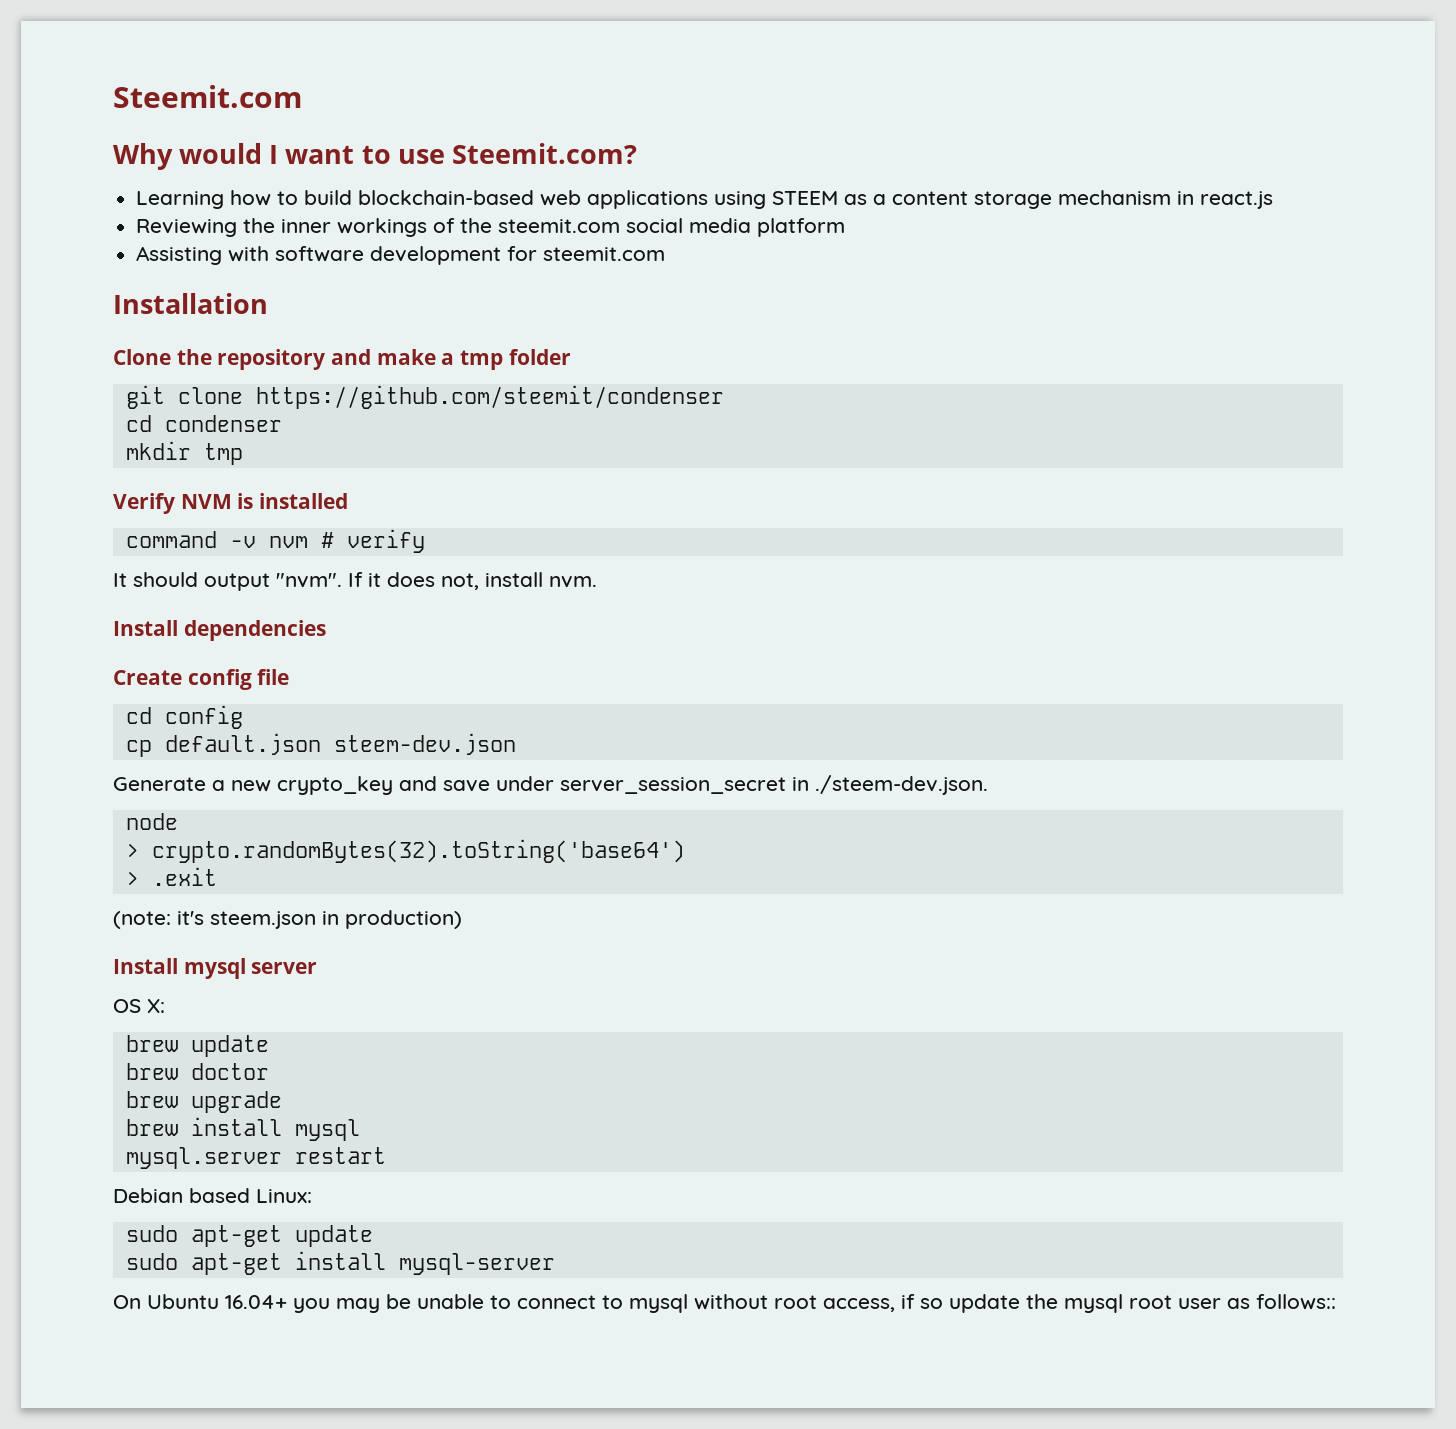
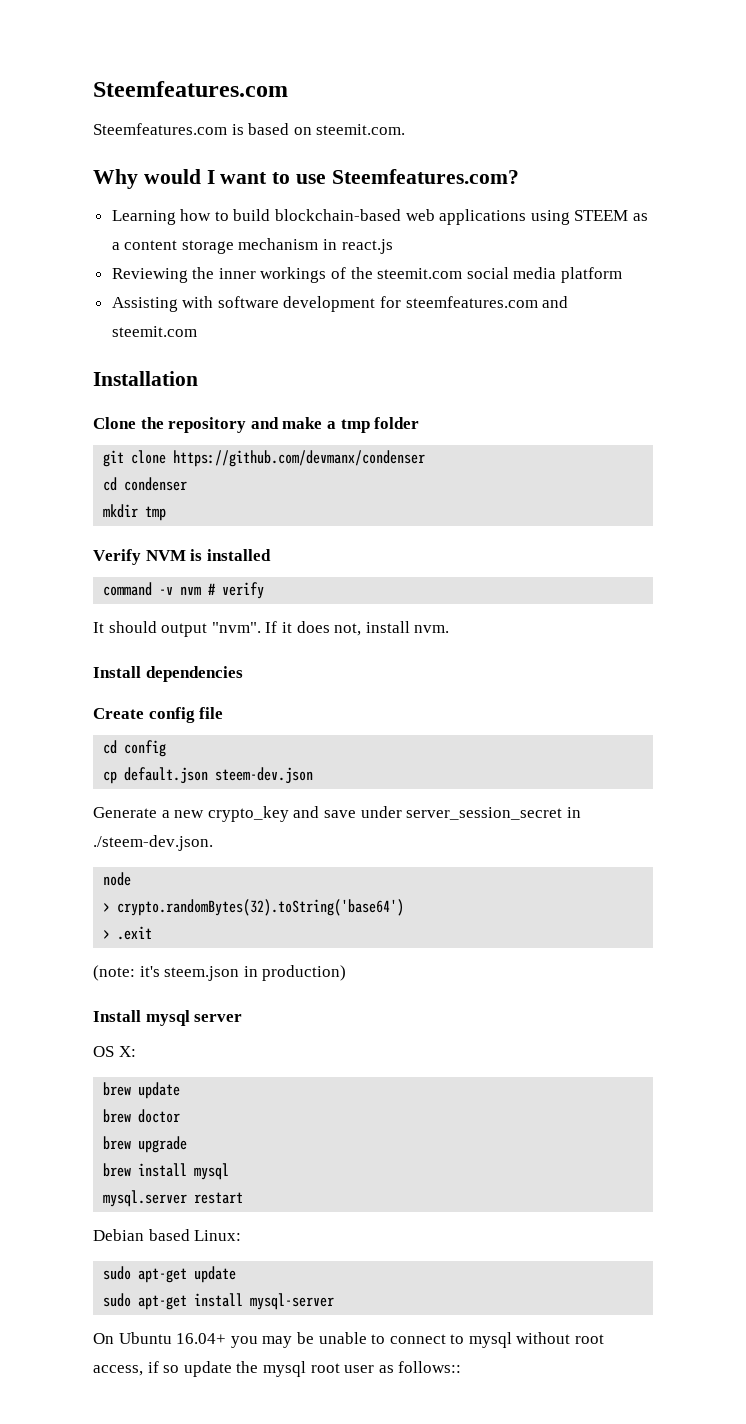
[113,85,302,108] Steemit.com -> [93,81,288,97] [93,123,406,135] Steemfeatures.com // Steemfeatures.com is based on steemit.com.
[451,143,637,164] Steemit.com? -> [331,169,519,184] Steemfeatures.com?
(538, 253) none -> [405,296,569,308] steemfeatures.com and
[255,385,724,409] https://github.com/steemit/condenser -> [173,450,426,467] https://github.com/devmanx/condenser

